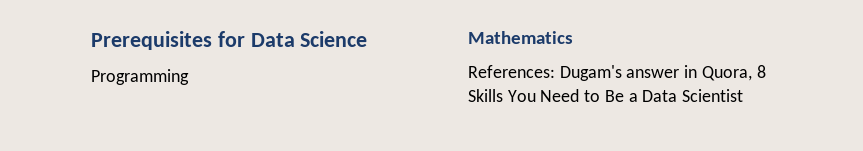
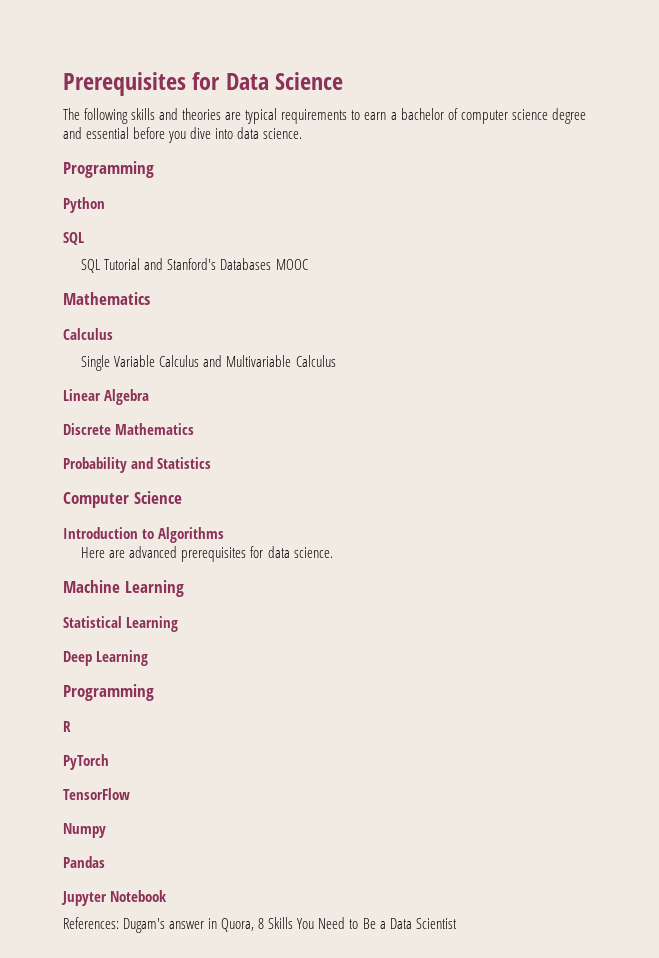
[91,69,189,85] [468,31,573,44] Programming // Mathematics -> [63,108,586,124] [63,127,303,143] [63,161,154,178] [63,197,105,213] [63,232,84,245] [81,258,308,273] [63,292,150,305] [63,328,113,340] [81,355,336,371] [63,389,150,405] [63,423,195,435] [63,457,212,473] [63,491,182,508] [63,527,225,543] [81,546,333,562] [63,580,184,597] [63,616,179,632] [63,650,149,666] [63,684,154,701] [63,721,71,732] [63,754,109,770] [63,788,130,800] [63,823,106,838] [63,856,105,868] [61,890,168,906] The following skills and theories are typical requirements to earn a bachelor of computer science degree and essential before you dive into data science. // Programming // Python // SQL // SQL Tutorial and Stanford's Databases MOOC // Mathematics // Calculus // Single Variable Calculus and Multivariable Calculus // Linear Algebra // Discrete Mathematics // Probability and Statistics // Computer Science // Introduction to Algorithms // Here are advanced prerequisites for data science. // Machine Learning // Statistical Learning // Deep Learning // Programming // R // PyTorch // TensorFlow // Numpy // Pandas // Jupyter Notebook

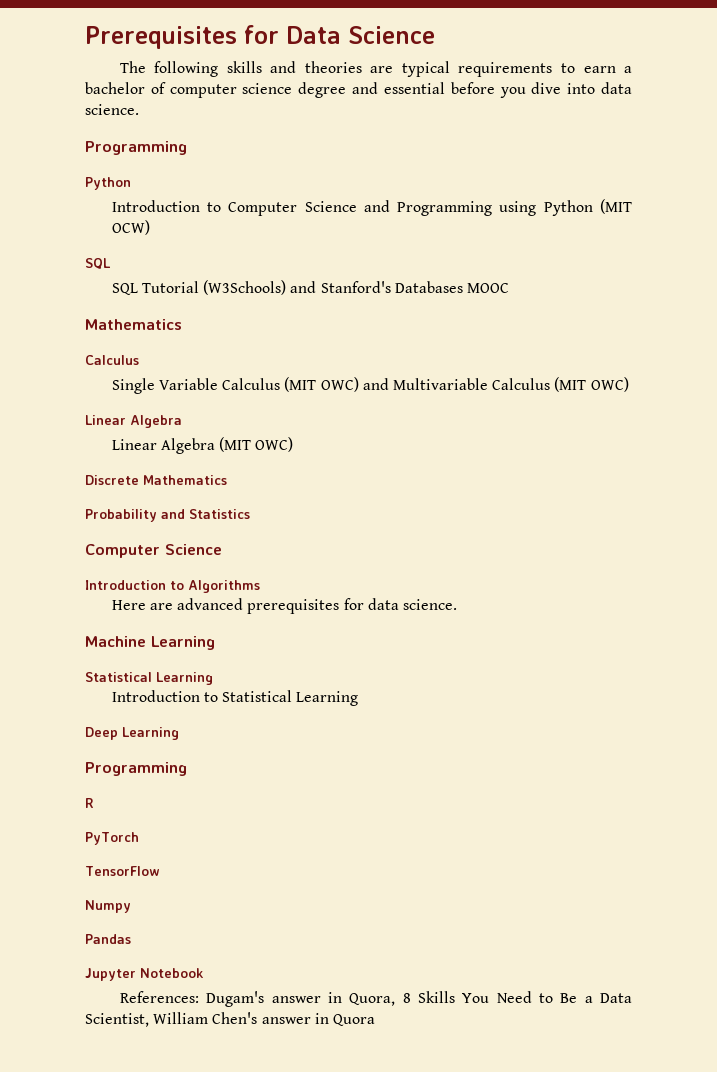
(105, 205) none -> [111,199,632,216] [111,220,150,235] // Introduction to Computer Science and Programming using Python (MIT OCW)
(141, 264) none -> [203,280,287,295] (W3Schools)
(200, 361) none -> [284,377,359,392] (MIT OWC)
[63,389,150,405] // Linear Algebra -> [554,377,629,392] [85,415,182,428] [111,437,294,454] (MIT OWC) // Linear Algebra // Linear Algebra (MIT OWC)
(179, 624) none -> [111,690,359,706] // Introduction to Statistical Learning
[415,918,457,929] Scientist -> [85,1012,375,1027] Scientist, William Chen's answer in Quora

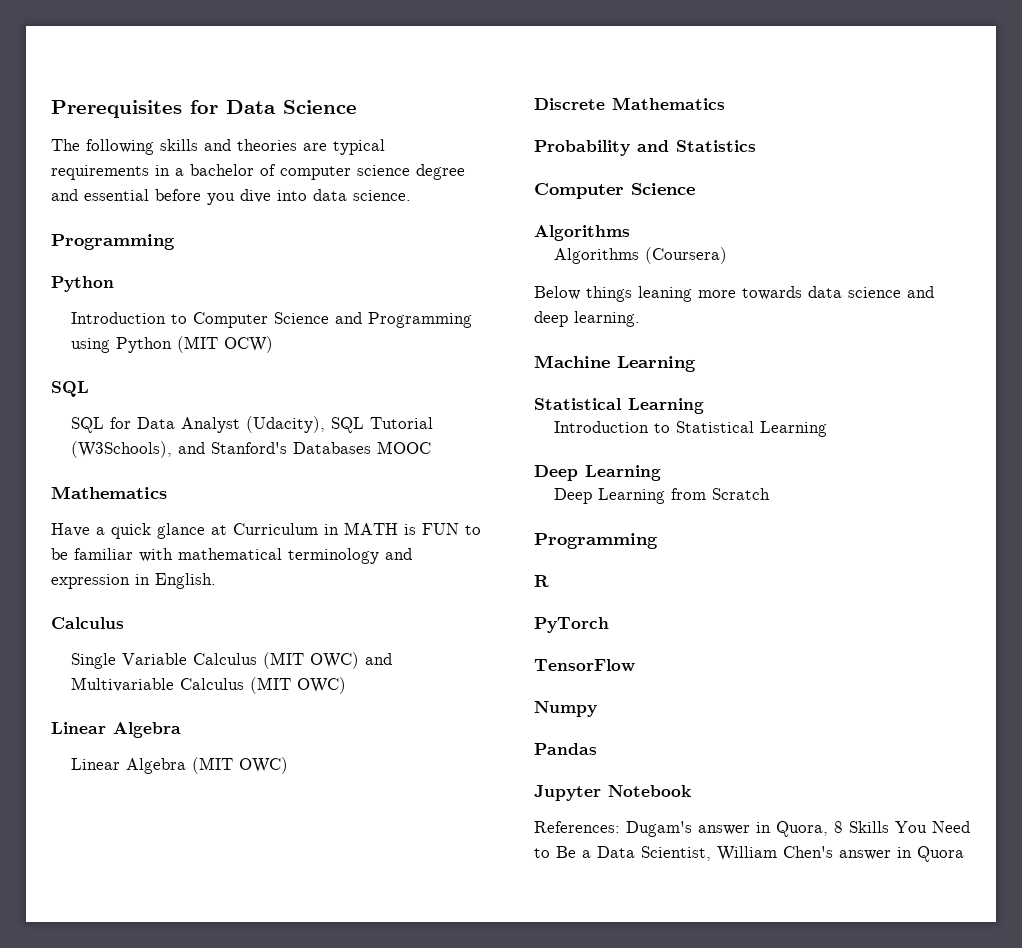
[560,63,616,73] to earn -> [155,165,170,176] in
[142,280,287,295] Tutorial (W3Schools) -> [110,416,434,433] [71,441,173,458] for Data Analyst (Udacity), SQL Tutorial (W3Schools),
(182, 324) none -> [51,522,481,539] [51,548,412,564] [51,573,216,589] // Have a quick glance at Curriculum in MATH is FUN to be familiar with mathematical terminology and expression in English.
[85,580,184,590] Introduction to -> (695, 189) none
[111,598,457,614] Here are advanced prerequisites for data science. -> [554,247,728,264] [534,286,934,302] [534,311,640,327] Algorithms (Coursera) // Below things leaning more towards data science and deep learning.
(179, 733) none -> [554,488,771,504] // Deep Learning from Scratch

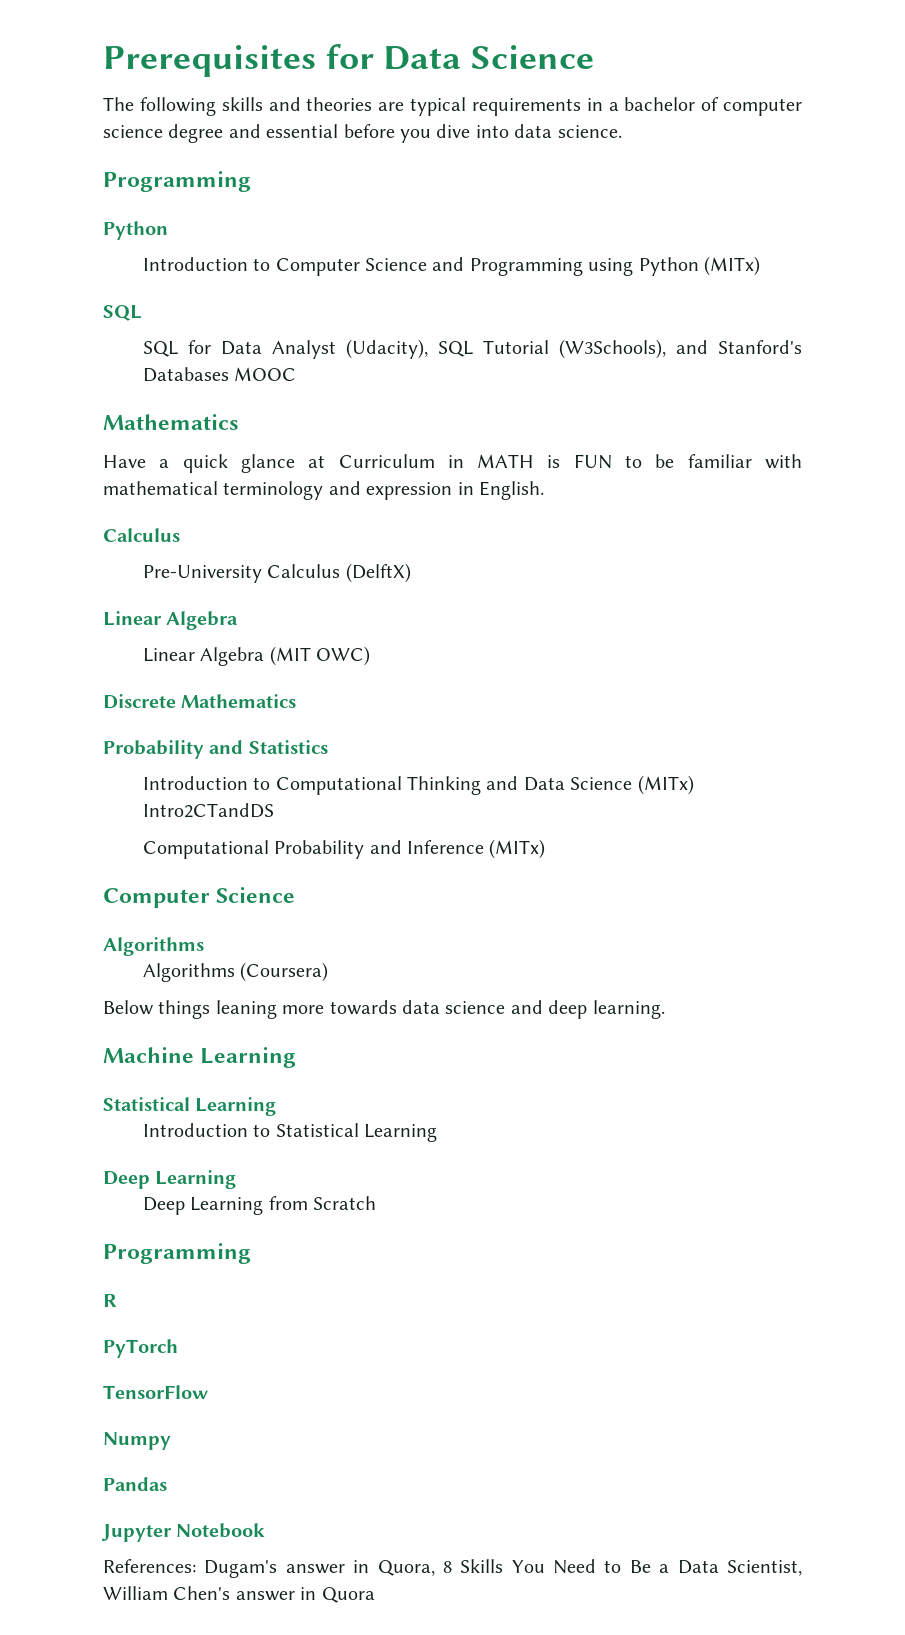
[177,336,274,353] (MIT OCW) -> [704,256,761,276] (MITx)
[71,652,393,669] [71,677,347,694] Single Variable Calculus (MIT OWC) and Multivariable Calculus (MIT OWC) -> [142,563,411,583] Pre-University Calculus (DelftX)
(756, 146) none -> [142,775,694,795] [142,803,274,818] [142,839,546,859] // Introduction to Computational Thinking and Data Science (MITx) Intro2CTandDS // Computational Probability and Inference (MITx)

